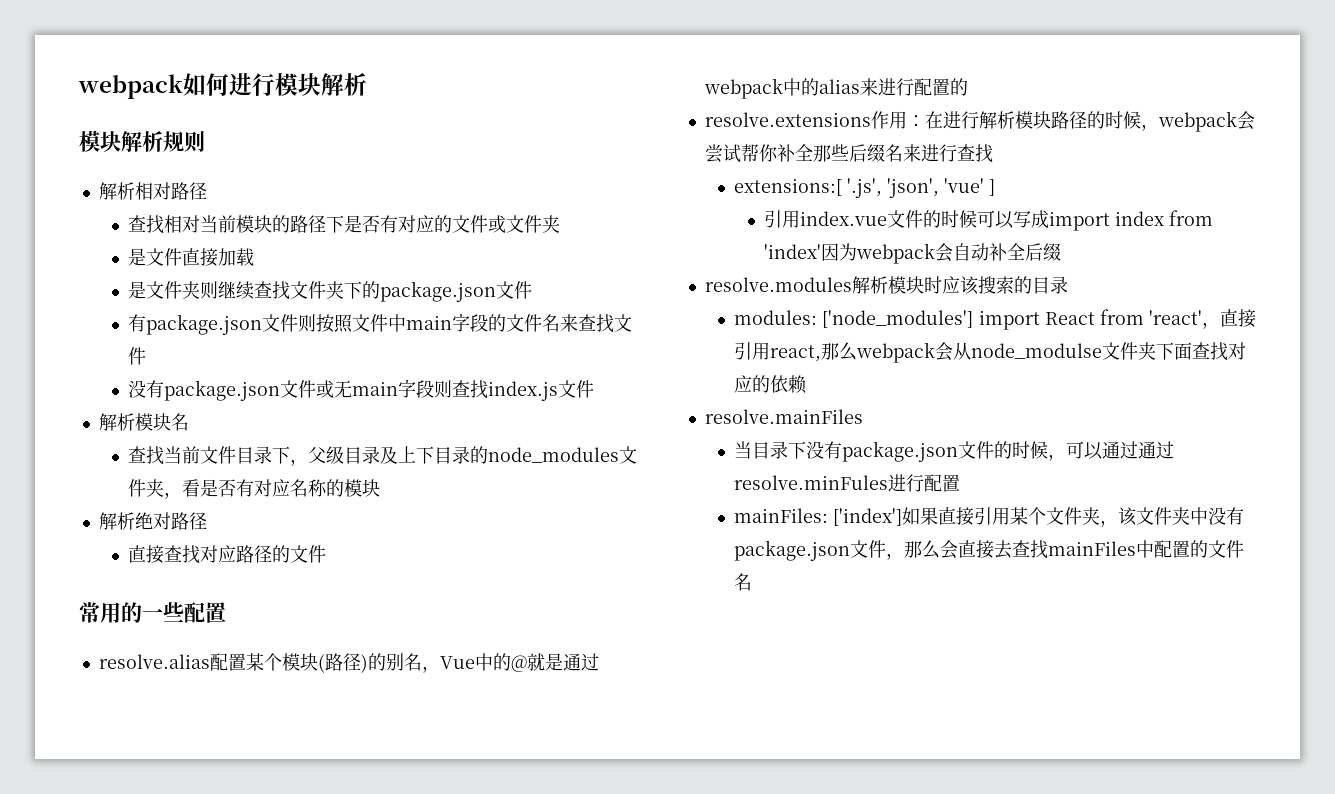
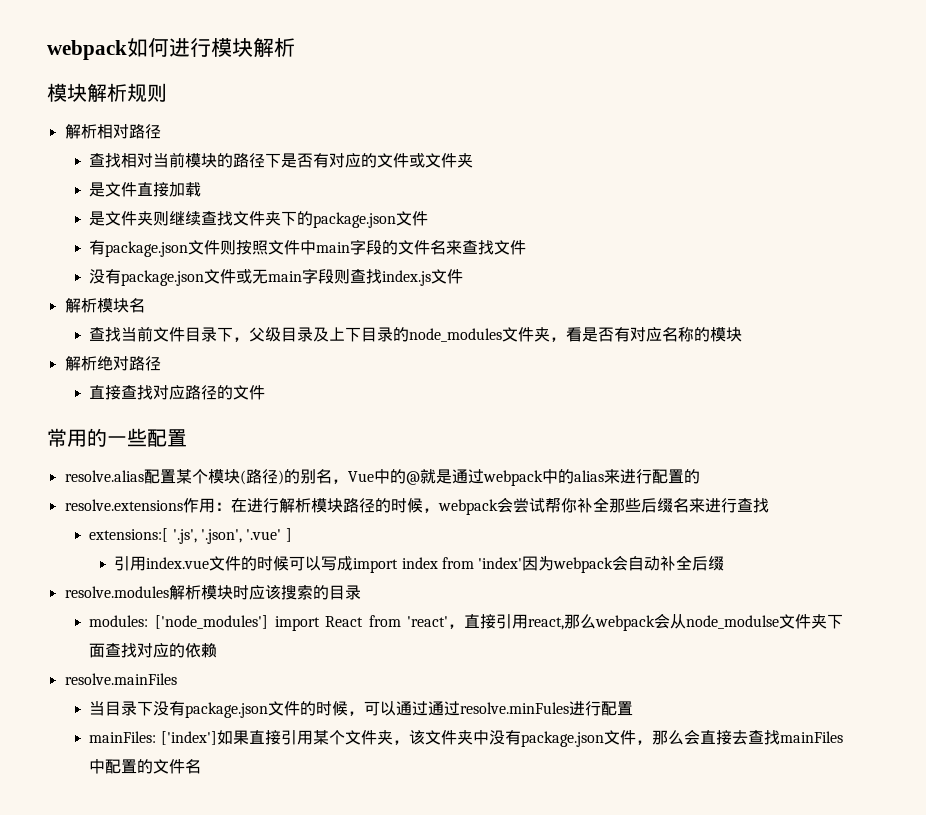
[887,178,985,198] 'json', 'vue' -> [201,529,282,544] '.json', '.vue'

